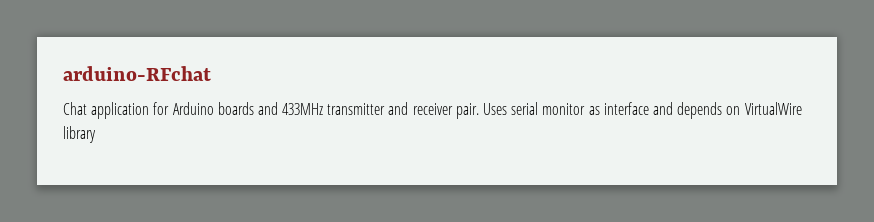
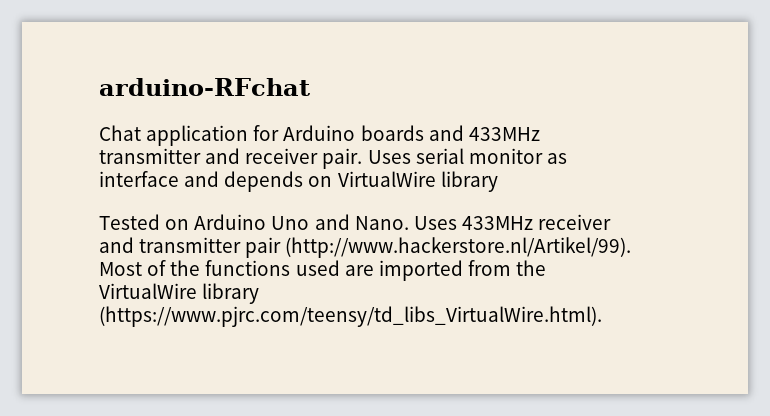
(96, 134) none -> [99,214,612,230] [99,237,632,258] [99,260,547,281] [99,283,260,304] [99,306,602,327] // Tested on Arduino Uno and Nano. Uses 433MHz receiver and transmitter pair (http://www.hackerstore.nl/Artikel/99). Most of the functions used are imported from the VirtualWire library (https://www.pjrc.com/teensy/td_libs_VirtualWire.html).

